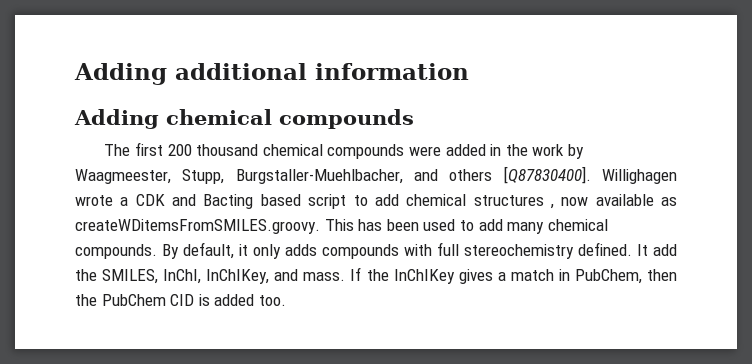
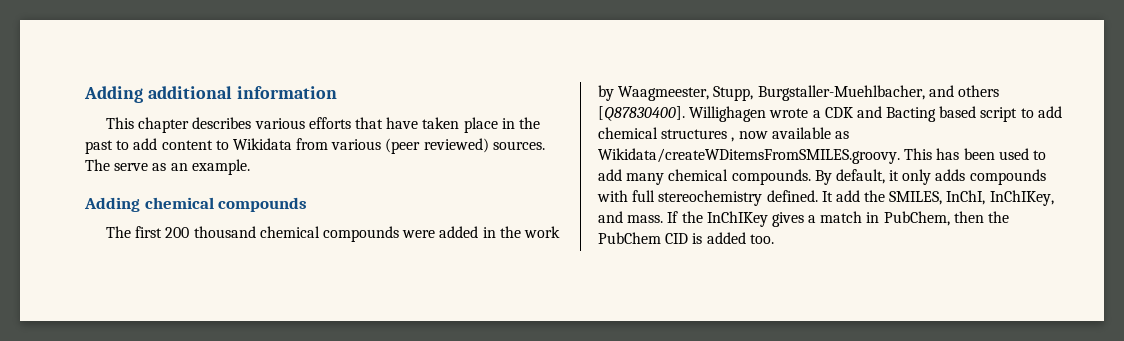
(469, 71) none -> [106,117,540,133] [85,138,545,154] [85,159,250,175] // This chapter describes various efforts that have taken place in the past to add content to Wikidata from various (peer reviewed) sources. The serve as an example.
[75,219,320,234] createWDitemsFromSMILES.groovy. -> [598,148,900,164] Wikidata/createWDitemsFromSMILES.groovy.

